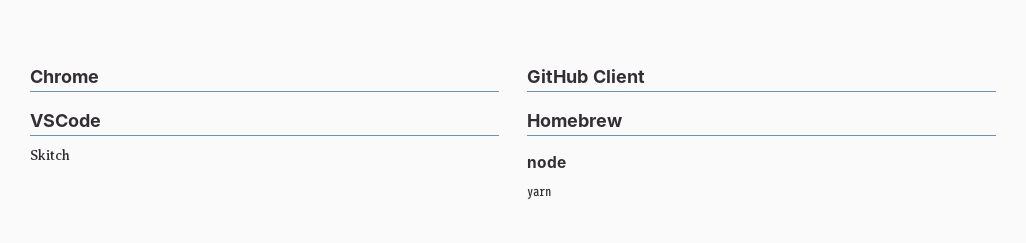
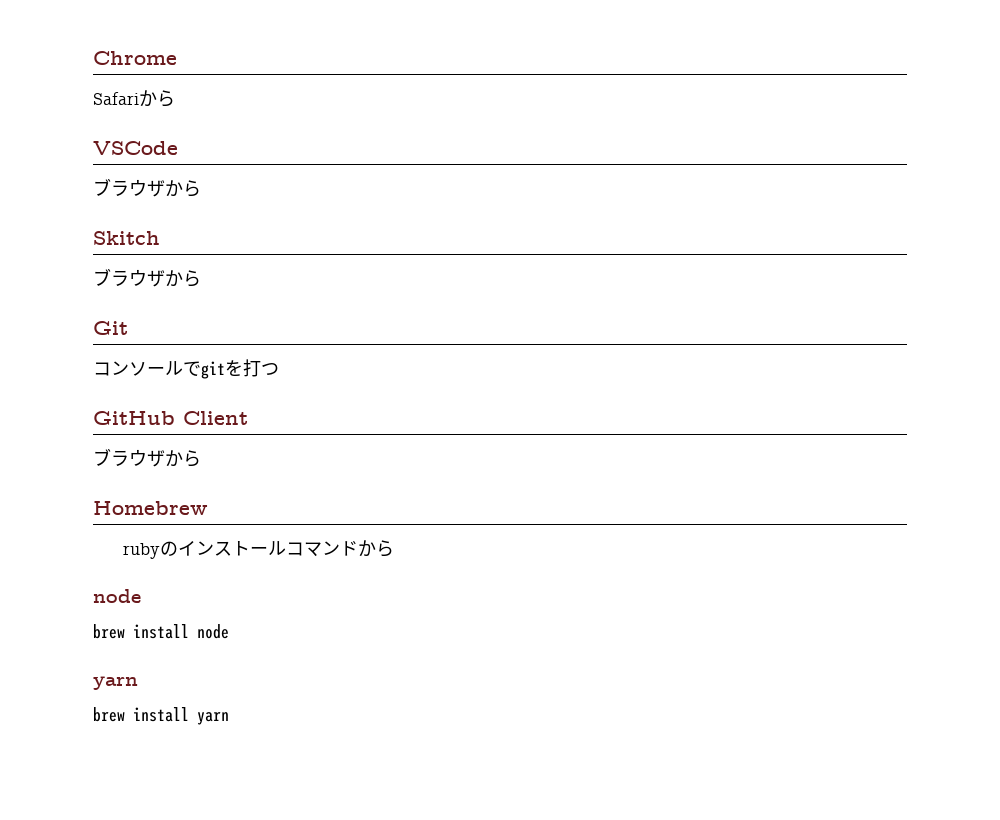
(99, 76) none -> [93,90,175,107] // Safariから
[30,149,70,160] [527,69,645,83] [527,114,623,127] [527,156,566,168] Skitch // GitHub Client // Homebrew // node // -> [93,178,201,197] [93,231,160,245] [93,268,201,287] [93,321,128,335] [93,359,279,379] [93,411,248,425] [93,448,201,467] [93,501,208,515] [122,540,394,559] [93,589,141,603] [93,624,229,639] [93,676,138,690] [93,707,189,722] ブラウザから // Skitch // ブラウザから // Git // コンソールでgitを打つ // GitHub Client // ブラウザから // Homebrew // rubyのインストールコマンドから // node // brew install node // yarn // brew install

